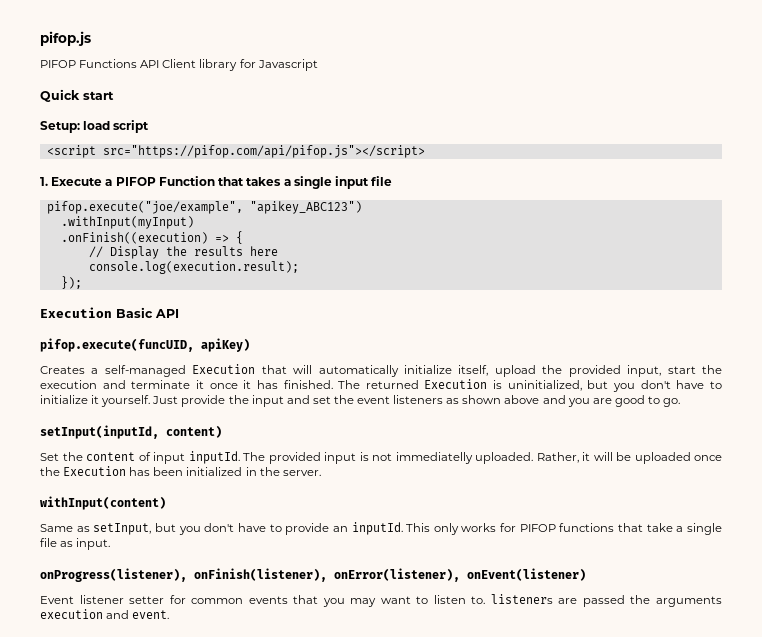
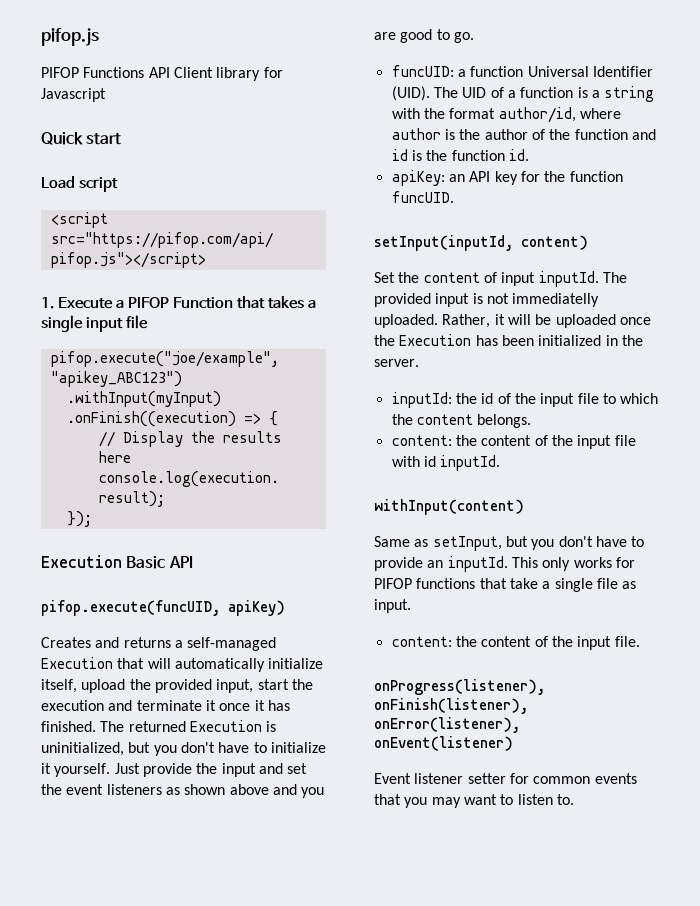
[40,121,111,133] Setup: load -> [41,176,75,189] Load
(85, 370) none -> [95,637,171,648] and returns
(681, 402) none -> [391,65,653,77] [391,86,655,102] [391,107,621,123] [391,128,656,140] [391,149,529,161] [391,170,623,186] [391,191,454,203] // funcUID: a function Universal Identifier (UID). The UID of a function is a string with the format author/id, where author is the author of the function and id is the function id. // apiKey: an API key for the function funcUID.
(321, 473) none -> [391,392,659,408] [391,414,532,428] [391,435,636,449] [391,455,501,471] // inputId: the id of the input file to which the content belongs. // content: the content of the input file with id inputId.
(111, 544) none -> [391,636,640,650] // content: the content of the input file.
[490,594,722,607] [40,609,170,619] listeners are passed the arguments execution and event. -> (574, 799) none

